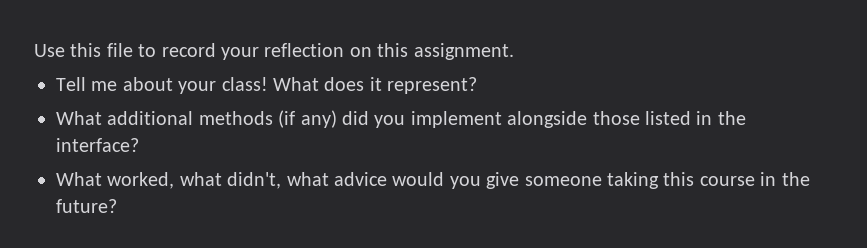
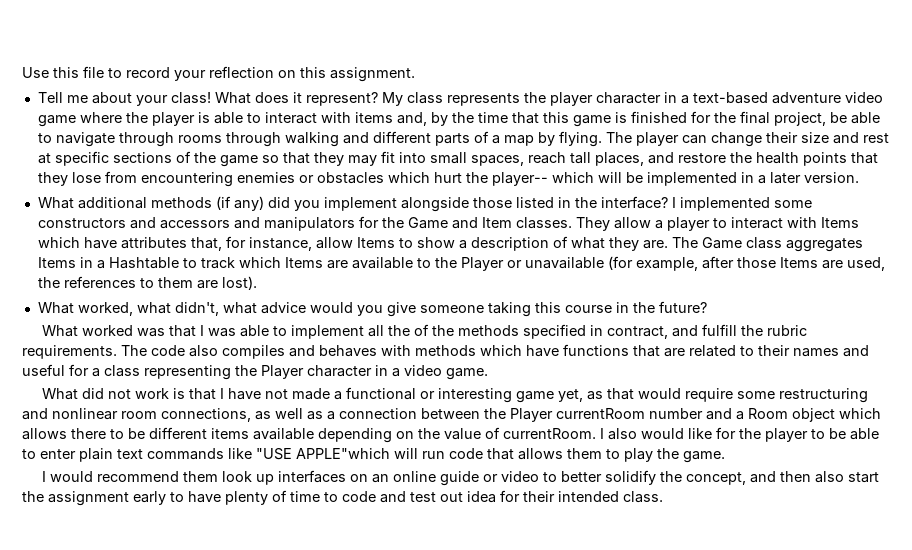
(478, 85) none -> [381,92,883,106] [37,111,880,127] [37,131,889,147] [37,151,878,167] [37,171,859,187] My class represents the player character in a text-based adventure video game where the player is able to interact with items and, by the time that this game is finished for the final project, be able to navigate through rooms through walking and different parts of a map by flying. The player can change their size and rest at specific sections of the game so that they may fit into small spaces, reach tall places, and restore the health points that they lose from encountering enemies or obstacles which hurt the player-- which will be implemented in a later version.
(139, 145) none -> [671,197,812,211] [37,216,859,231] [37,236,863,252] [37,256,885,271] [37,276,257,290] I implemented some constructors and accessors and manipulators for the Game and Item classes. They allow a player to interact with Items which have attributes that, for instance, allow Items to show a description of what they are. The Game class aggregates Items in a Hashtable to track which Items are available to the Player or unavailable (for example, after those Items are used, the references to them are lost).
(117, 206) none -> [41,324,807,339] [22,344,869,359] [22,364,488,380] [41,387,868,403] [22,408,881,422] [22,427,879,443] [22,448,725,463] [41,470,879,486] [22,490,663,506] // What worked was that I was able to implement all the of the methods specified in contract, and fulfill the rubric requirements. The code also compiles and behaves with methods which have functions that are related to their names and useful for a class representing the Player character in a video game. // What did not work is that I have not made a functional or interesting game yet, as that would require some restructuring and nonlinear room connections, as well as a connection between the Player currentRoom number and a Room object which allows there to be different items available depending on the value of currentRoom. I also would like for the player to be able to enter plain text commands like "USE APPLE"which will run code that allows them to play the game. // I would recommend them look up interfaces on an online guide or video to better solidify the concept, and then also start the assignment early to have plenty of time to code and test out idea for their intended class.

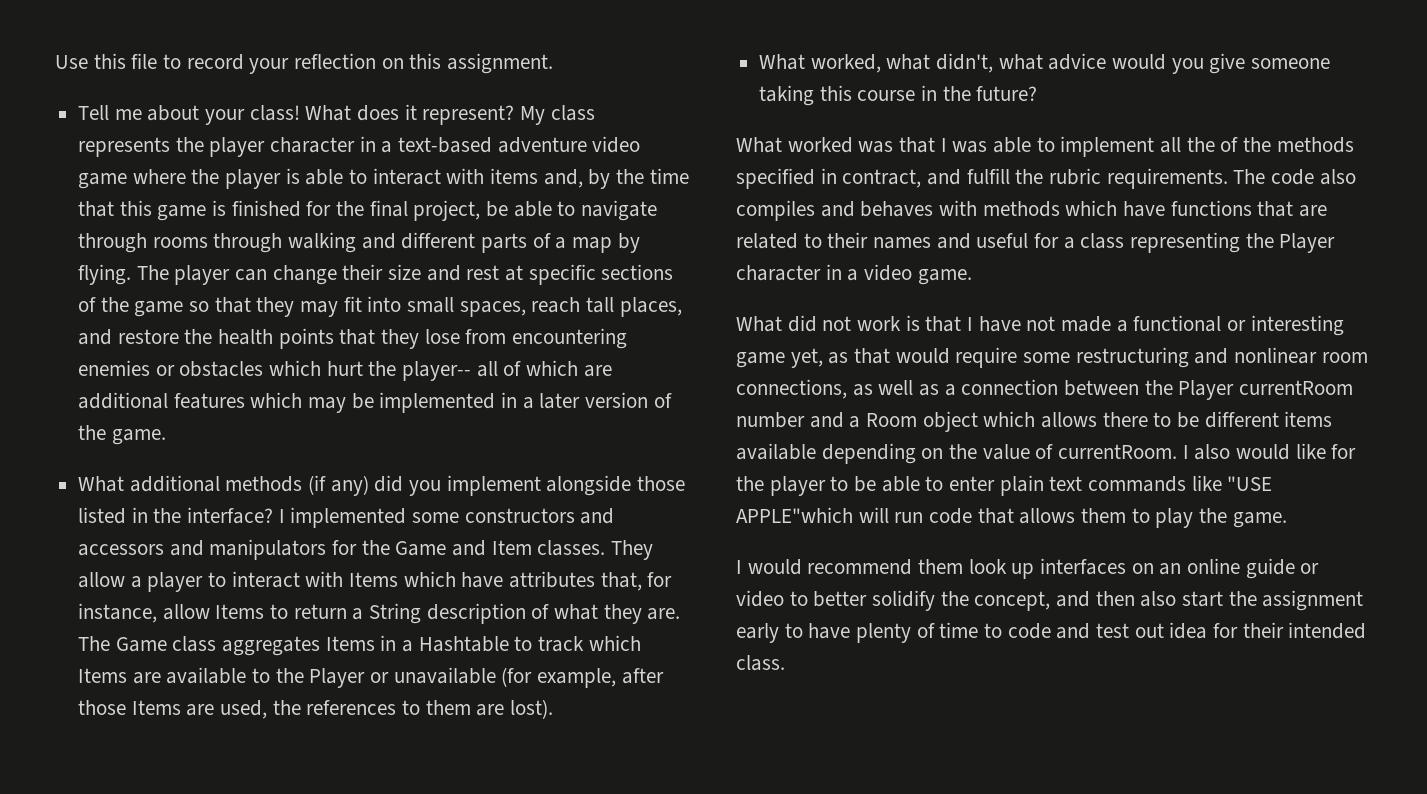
[551,172,622,183] which will -> [476,360,612,377] [78,392,347,413] all of which are additional features which may
[803,172,859,183] version. -> [585,392,672,408] [78,425,166,445] version of the game.
[416,237,467,249] show a -> [293,603,422,624] return a String

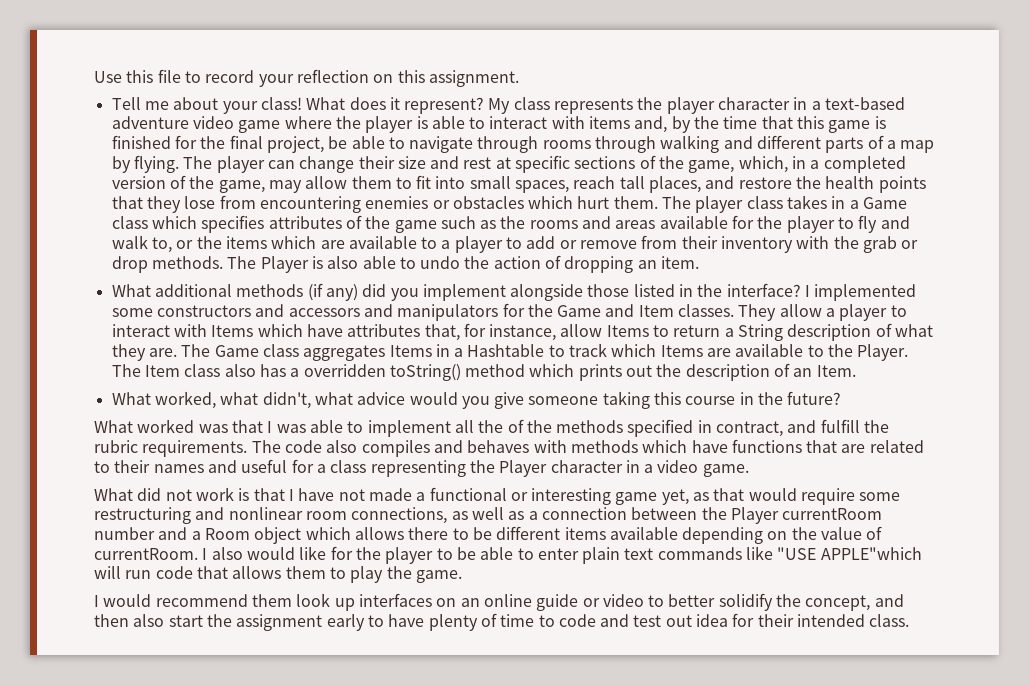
[134,297,339,317] game so that they may -> [688,156,906,173] [111,175,412,193] game, which, in a completed version of the game, may allow them to
[368,360,612,381] [78,392,672,413] [78,425,166,445] the player-- all of which are additional features which may be implemented in a later version of the game. -> [613,195,908,213] [111,215,910,233] [111,235,919,253] [111,255,700,273] them. The player class takes in a Game class which specifies attributes of the game such as the rooms and areas available for the player to fly and walk to, or the items which are available to a player to add or remove from their inventory with the grab or drop methods. The Player is also able to undo the action of dropping an item.
[309,667,664,688] [78,699,554,719] Player or unavailable (for example, after those Items are used, the references to them are lost). -> [857,344,909,361] [111,363,856,381] Player. The Item class also has a overridden toString() method which prints out the description of an Item.

